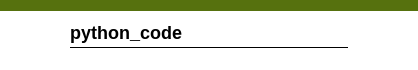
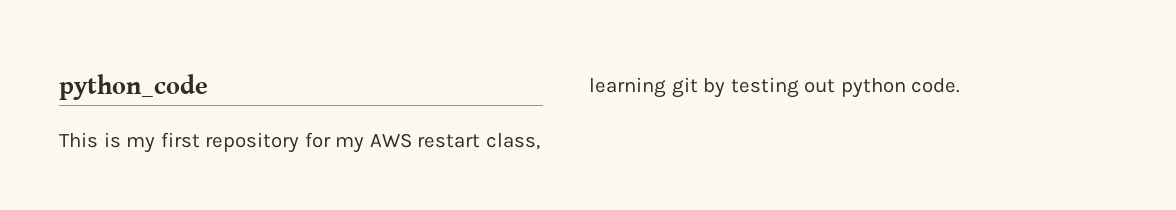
(182, 34) none -> [59,132,540,153] [589,77,961,98] // This is my first repository for my AWS restart class, learning git by testing out python code.

